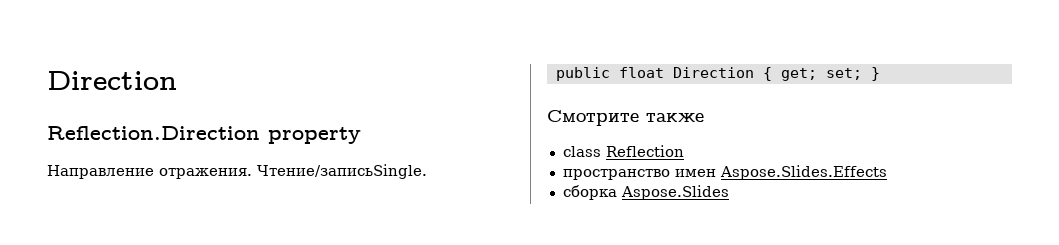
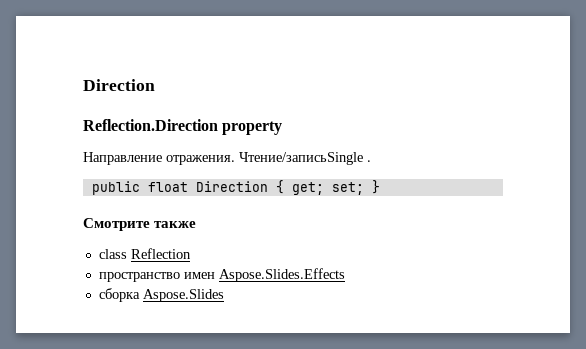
[257,164,427,179] Чтение/записьSingle. -> [239,152,371,165] Чтение/записьSingle .

